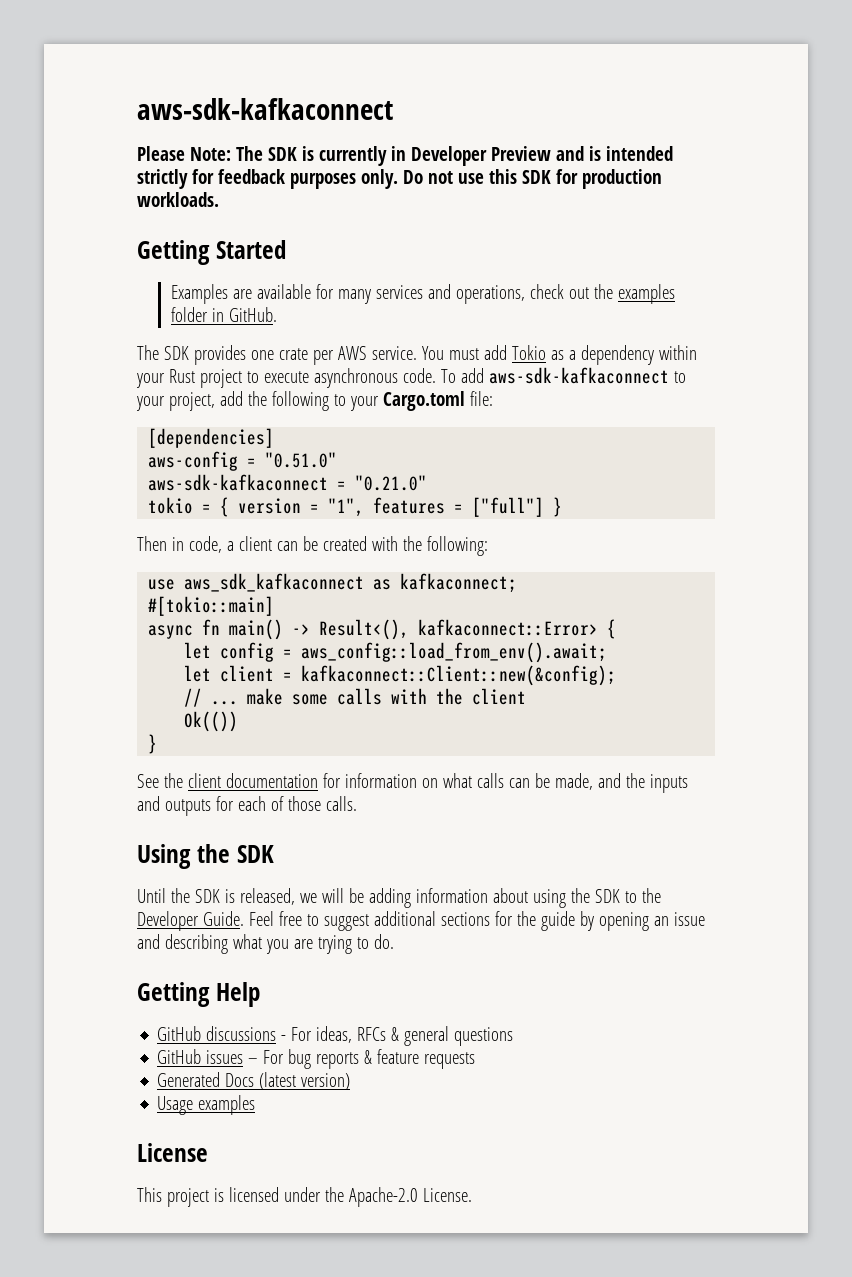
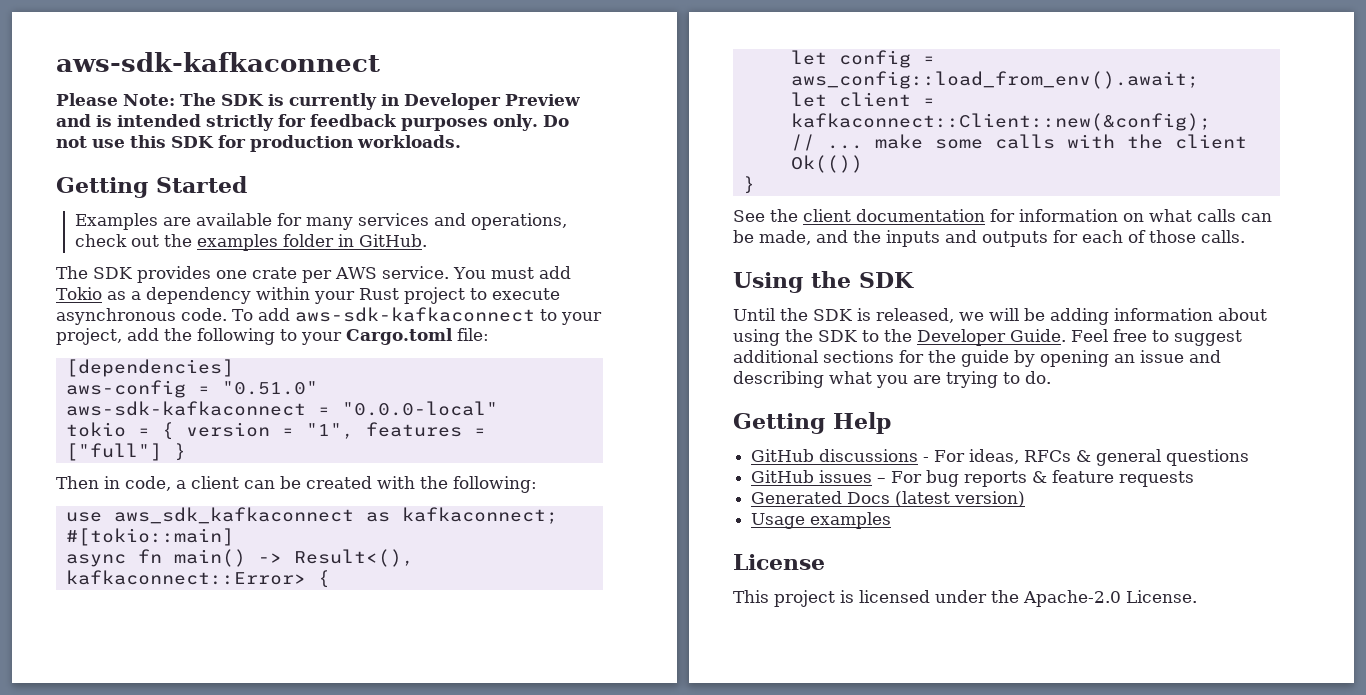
[355,475,428,491] "0.21.0" -> [341,401,498,416] "0.0.0-local"

